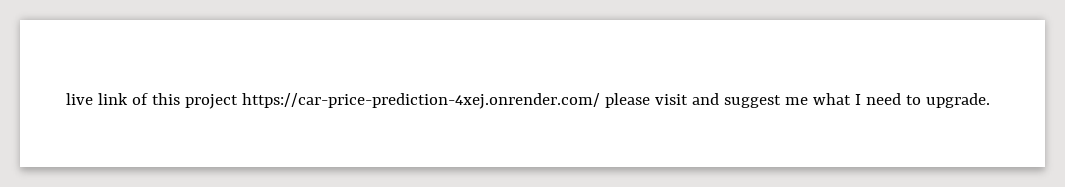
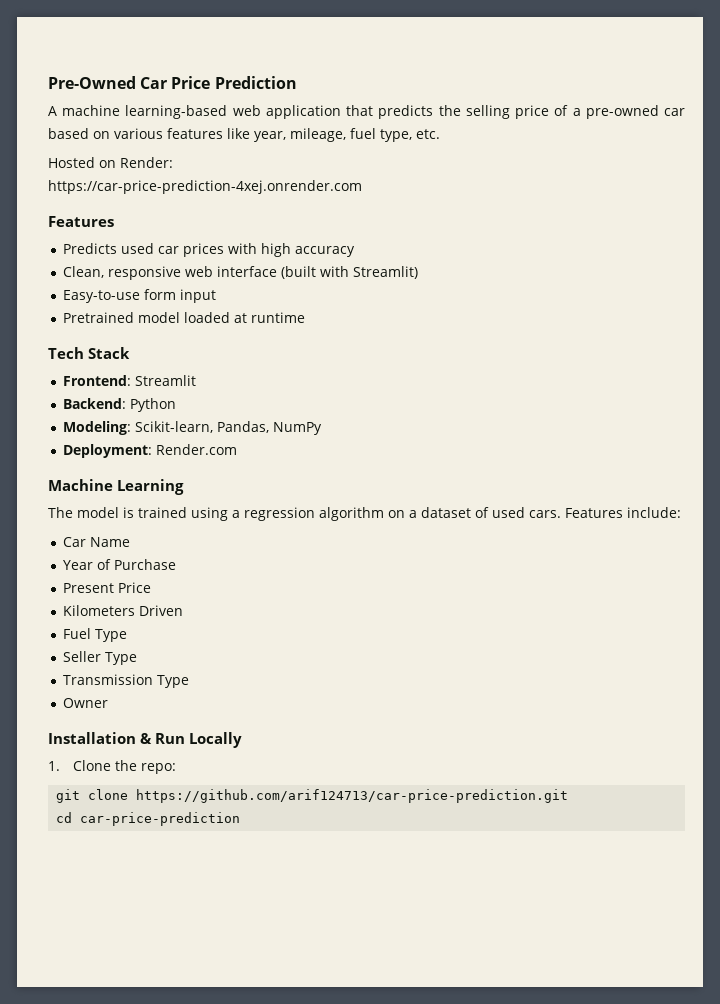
[66,93,990,109] live link of this project https://car-price-prediction-4xej.onrender.com/ please visit and suggest me what I need to upgrade. -> [48,76,297,89] [48,105,686,119] [48,128,440,142] [48,157,173,168] [48,180,362,194] [48,216,114,227] [62,243,355,257] [62,266,418,280] [62,289,216,303] [62,312,305,323] [48,347,131,359] [62,375,196,386] [62,398,176,412] [62,421,322,435] [62,444,237,458] [48,479,185,495] [48,507,681,521] [62,537,130,547] [62,559,176,570] [62,582,151,593] [62,605,183,616] [62,628,127,642] [62,651,137,665] [62,674,189,688] [62,698,108,708] [48,732,243,748] [48,760,176,774] [56,789,569,803] [56,812,241,826] Pre-Owned Car Price Prediction // A machine learning-based web application that predicts the selling price of a pre-owned car based on various features like year, mileage, fuel type, etc. // Hosted on Render: // https://car-price-prediction-4xej.onrender.com // Features // Predicts used car prices with high accuracy // Clean, responsive web interface (built with Streamlit) // Easy-to-use form input // Pretrained model loaded at runtime // Tech Stack // Frontend: Streamlit // Backend: Python // Modeling: Scikit-learn, Pandas, NumPy // Deployment: Render.com // Machine Learning // The model is trained using a regression algorithm on a dataset of used cars. Features include: // Car Name // Year of Purchase // Present Price // Kilometers Driven // Fuel Type // Seller Type // Transmission Type // Owner // Installation & Run Locally // 1. Clone the repo: // git clone https://github.com/arif124713/car-price-prediction.git // cd car-price-prediction

